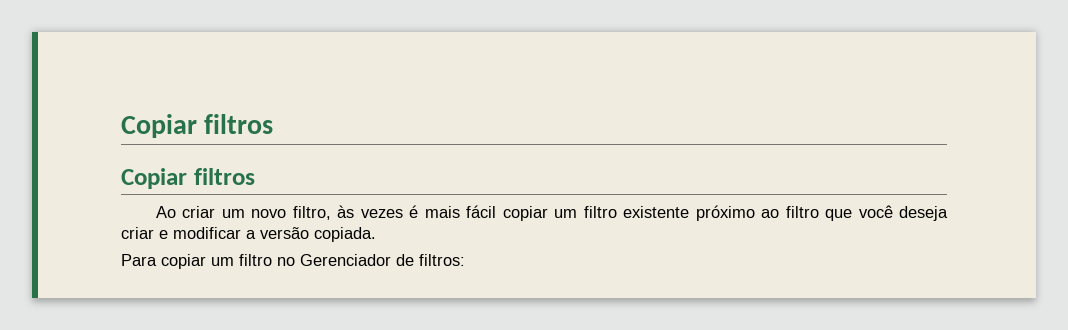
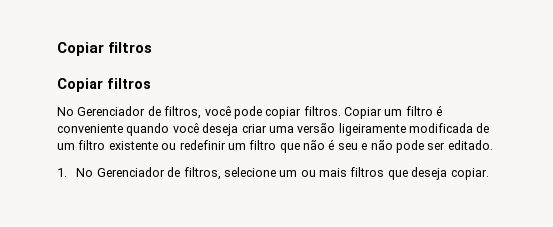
[156,205,949,221] [121,227,376,242] [121,254,465,269] Ao criar um novo filtro, às vezes é mais fácil copiar um filtro existente próximo ao filtro que você deseja criar e modificar a versão copiada. // Para copiar um filtro no Gerenciador de filtros: -> [57,105,443,119] [57,123,490,136] [57,139,493,153] [57,167,489,180] No Gerenciador de filtros, você pode copiar filtros. Copiar um filtro é conveniente quando você deseja criar uma versão ligeiramente modificada de um filtro existente ou redefinir um filtro que não é seu e não pode ser editado. // 1. No Gerenciador de filtros, selecione um ou mais filtros que deseja copiar.

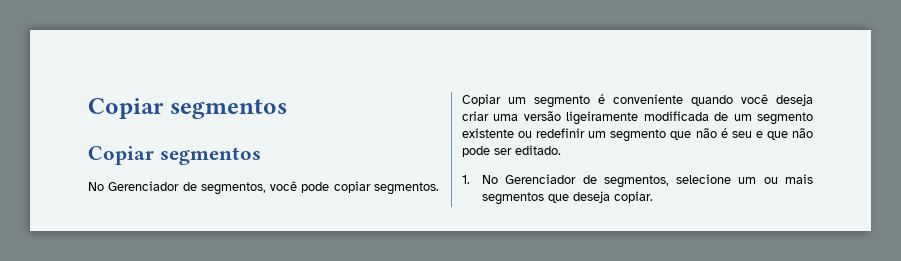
[57,42,153,56] [57,78,151,92] [57,106,202,119] Copiar filtros // Copiar filtros // No Gerenciador de filtros, -> [88,98,287,119] [88,146,261,165] [88,181,266,195] Copiar segmentos // Copiar segmentos // No Gerenciador de segmentos,
[303,106,341,116] filtros. -> [373,182,439,195] segmentos.
[405,106,433,116] filtro -> [534,95,590,108] segmento
[78,140,106,150] filtro -> [757,112,813,125] segmento
[249,140,277,150] filtro -> [610,129,667,142] segmento
(368, 146) none -> [766,131,788,140] que
[183,167,221,180] filtros, -> [603,175,669,188] segmentos,
[350,167,385,177] filtros -> [482,192,545,205] segmentos

